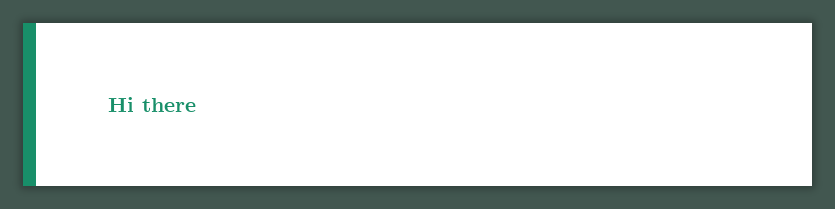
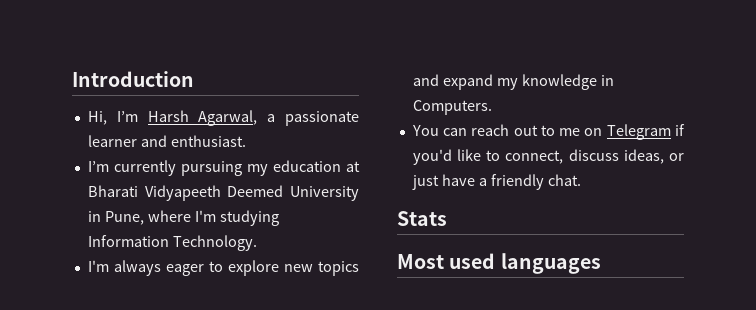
[108,97,196,112] Hi there -> [72,71,194,87] [87,110,359,126] [87,135,246,147] [87,160,360,176] [87,185,359,201] [87,210,279,226] [87,235,257,251] [87,260,359,276] [412,74,614,90] [412,100,492,115] [411,124,685,140] [412,149,684,165] [411,174,581,190] [397,211,447,226] [397,253,601,274] Introduction // Hi, I’m Harsh Agarwal, a passionate learner and enthusiast. // I’m currently pursuing my education at Bharati Vidyapeeth Deemed University in Pune, where I'm studying Information Technology. // I'm always eager to explore new topics and expand my knowledge in Computers. // You can reach out to me on Telegram if you'd like to connect, discuss ideas, or just have a friendly chat. // Stats // Most used languages

